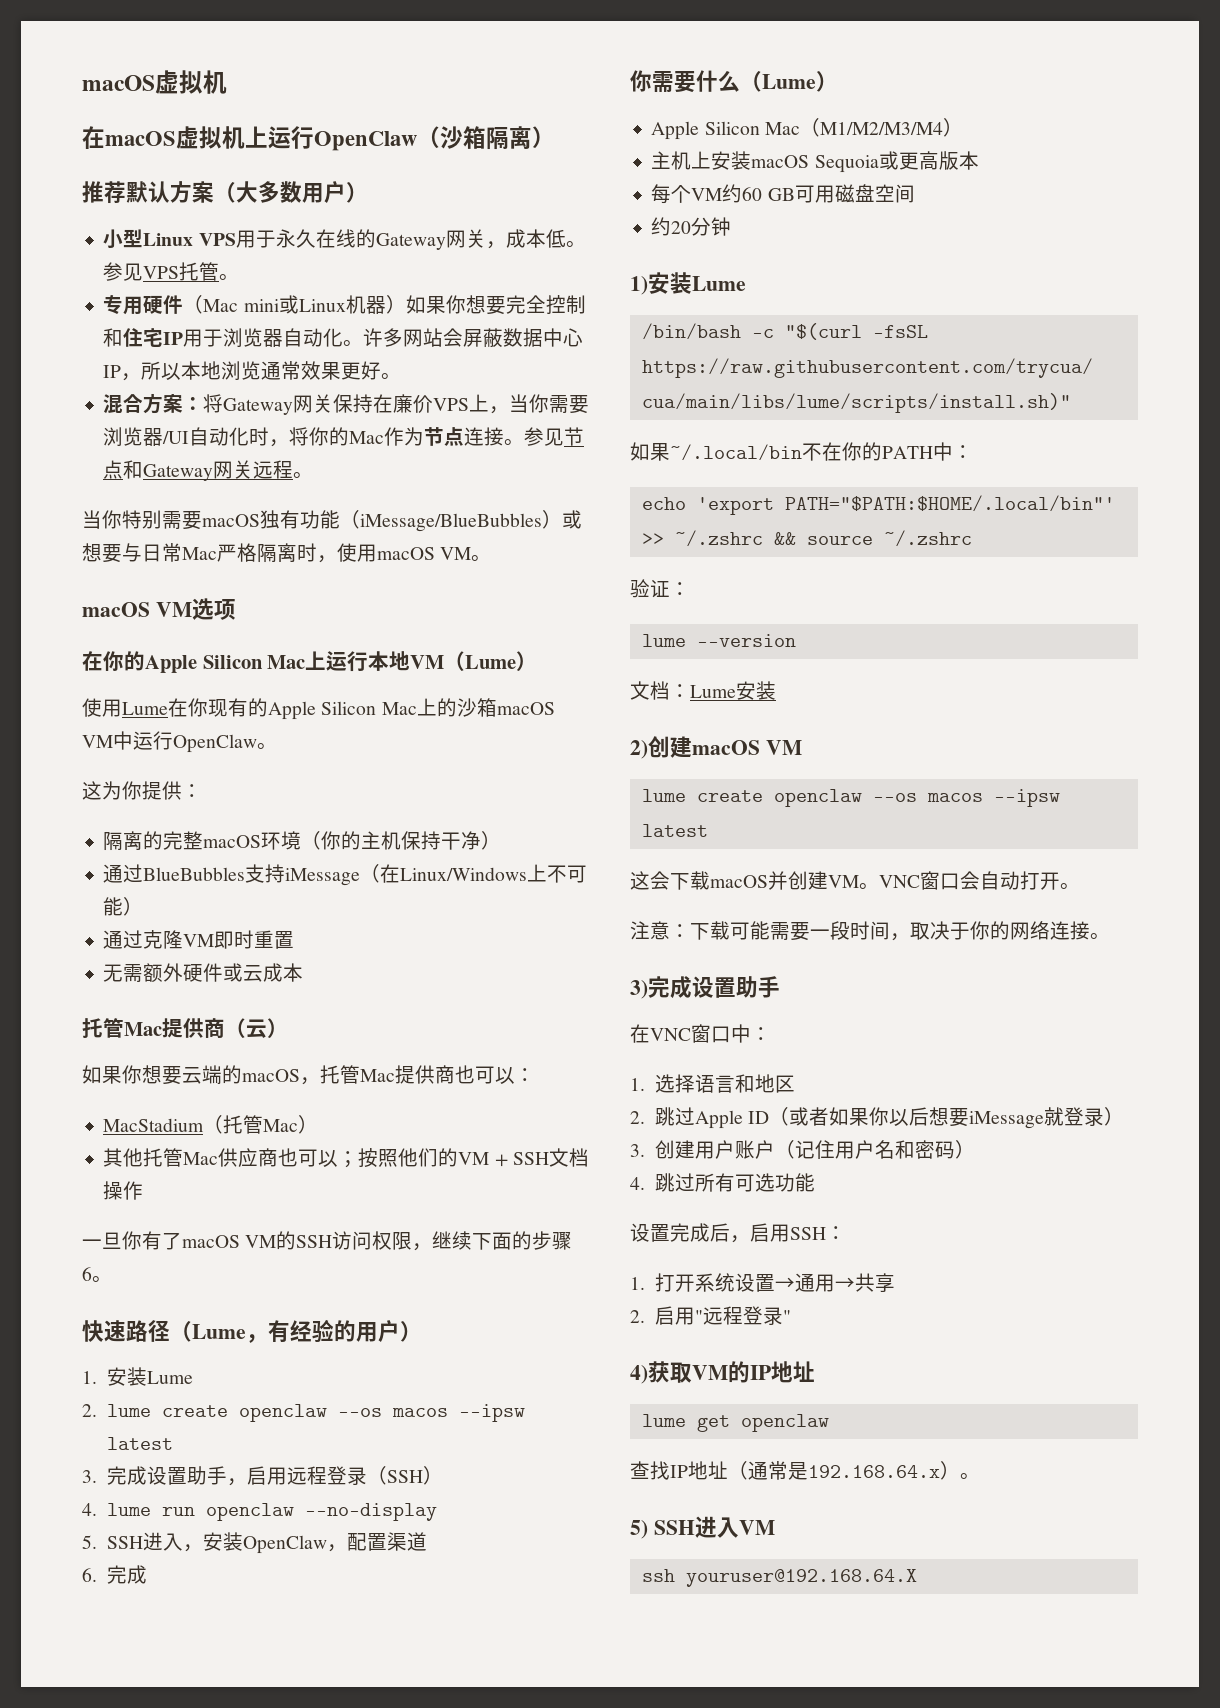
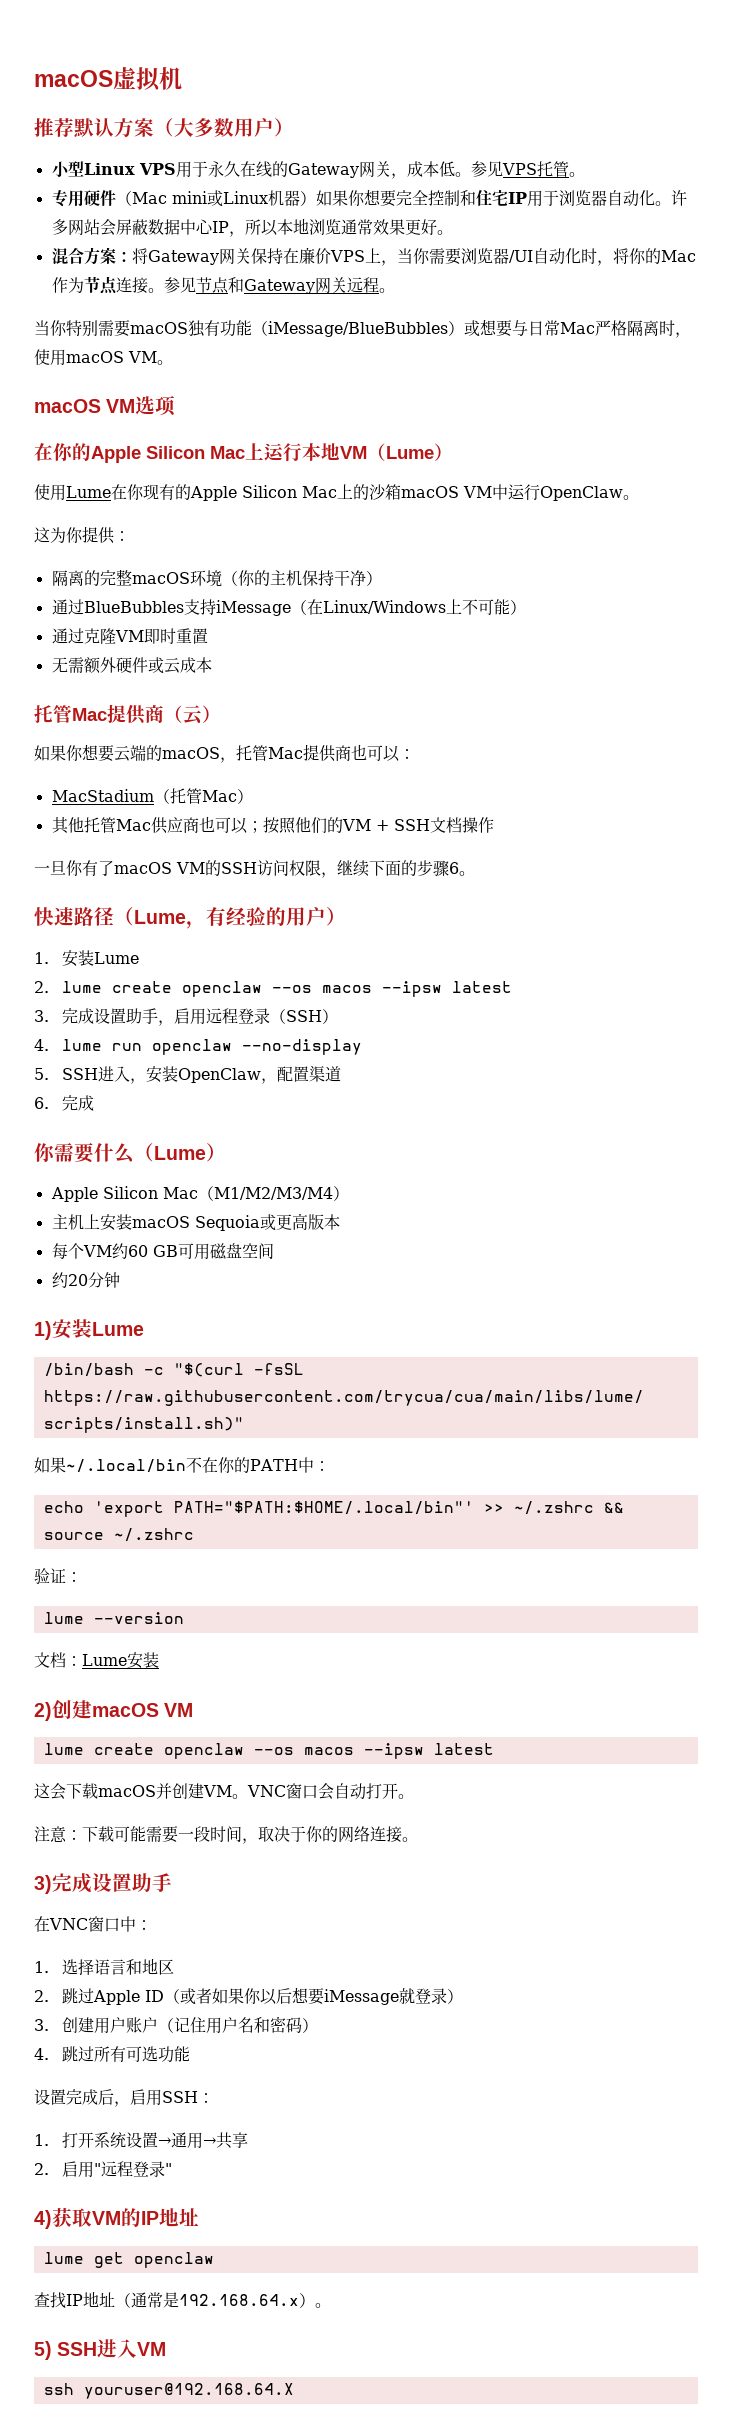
[82,70,227,94] [82,126,555,151] macOS虚拟机 // 在macOS虚拟机上运行OpenClaw（沙箱隔离） -> [34,67,182,91] macOS虚拟机

